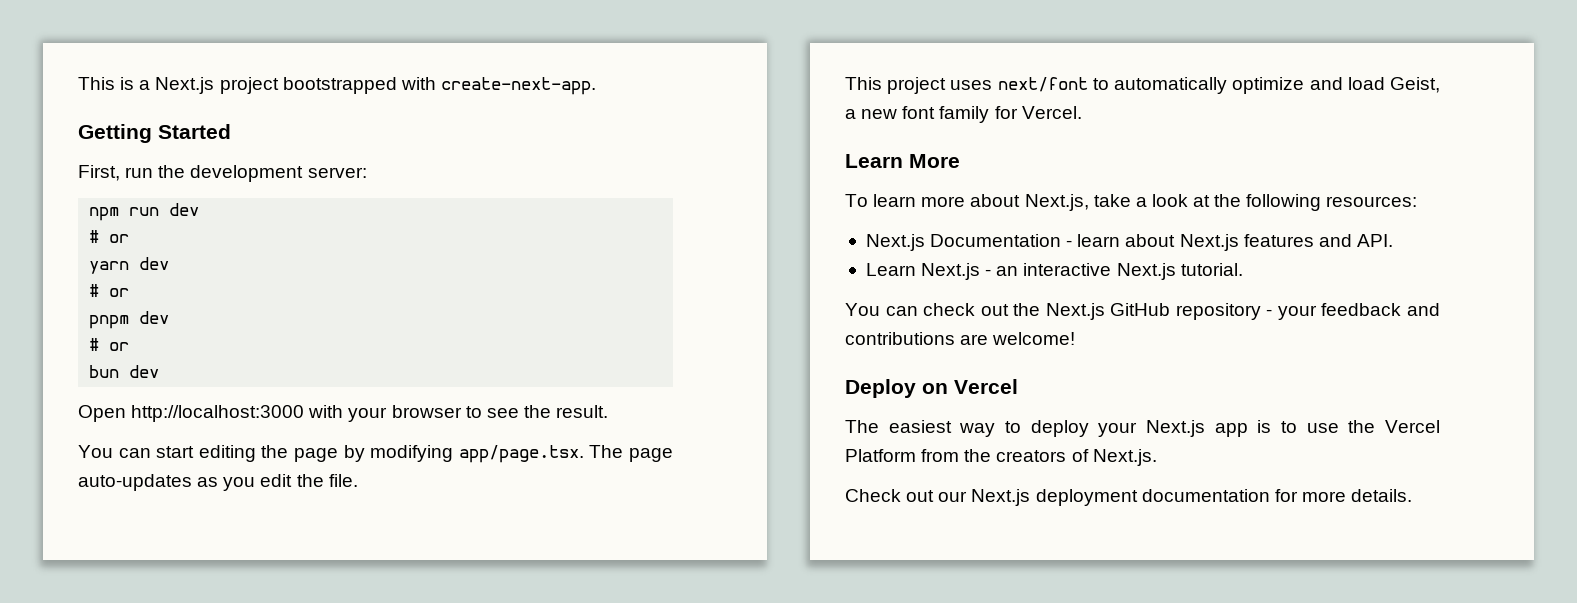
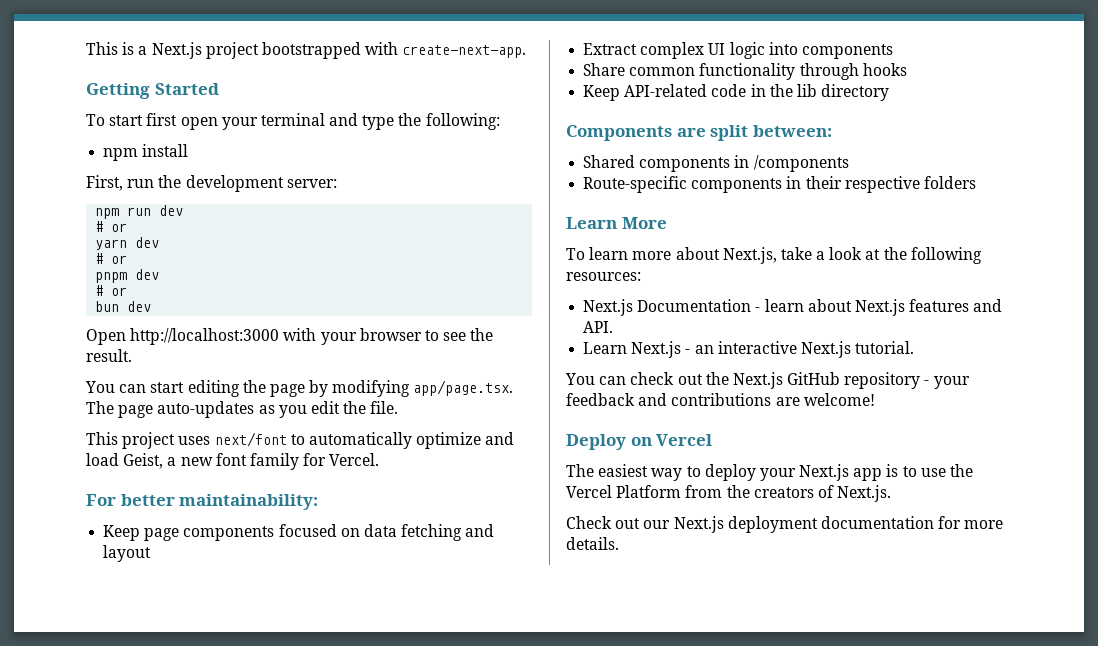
(231, 131) none -> [86,113,500,130] [103,144,189,161] // To start first open your terminal and type the following: // npm install
(1082, 112) none -> [86,494,319,510] [103,524,495,541] [103,545,152,562] [583,42,893,59] [583,63,907,80] [583,84,890,101] [566,125,832,141] [583,155,849,172] [583,176,976,193] // For better maintainability: // Keep page components focused on data fetching and layout // Extract complex UI logic into components // Share common functionality through hooks // Keep API-related code in the lib directory // Components are split between: // Shared components in /components // Route-specific components in their respective folders

